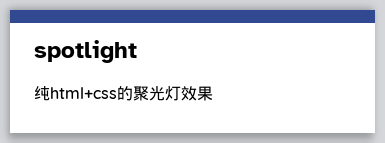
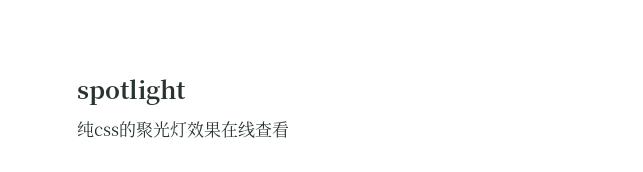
[50,87,117,99] html+css -> [94,126,119,136] css
(213, 93) none -> [221,121,289,139] 在线查看

